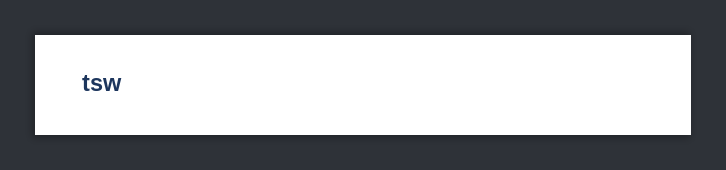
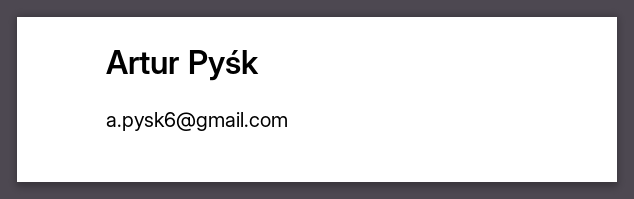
[82,75,122,91] tsw -> [106,50,259,81] [106,112,288,131] Artur Pyśk // a.pysk6@gmail.com

